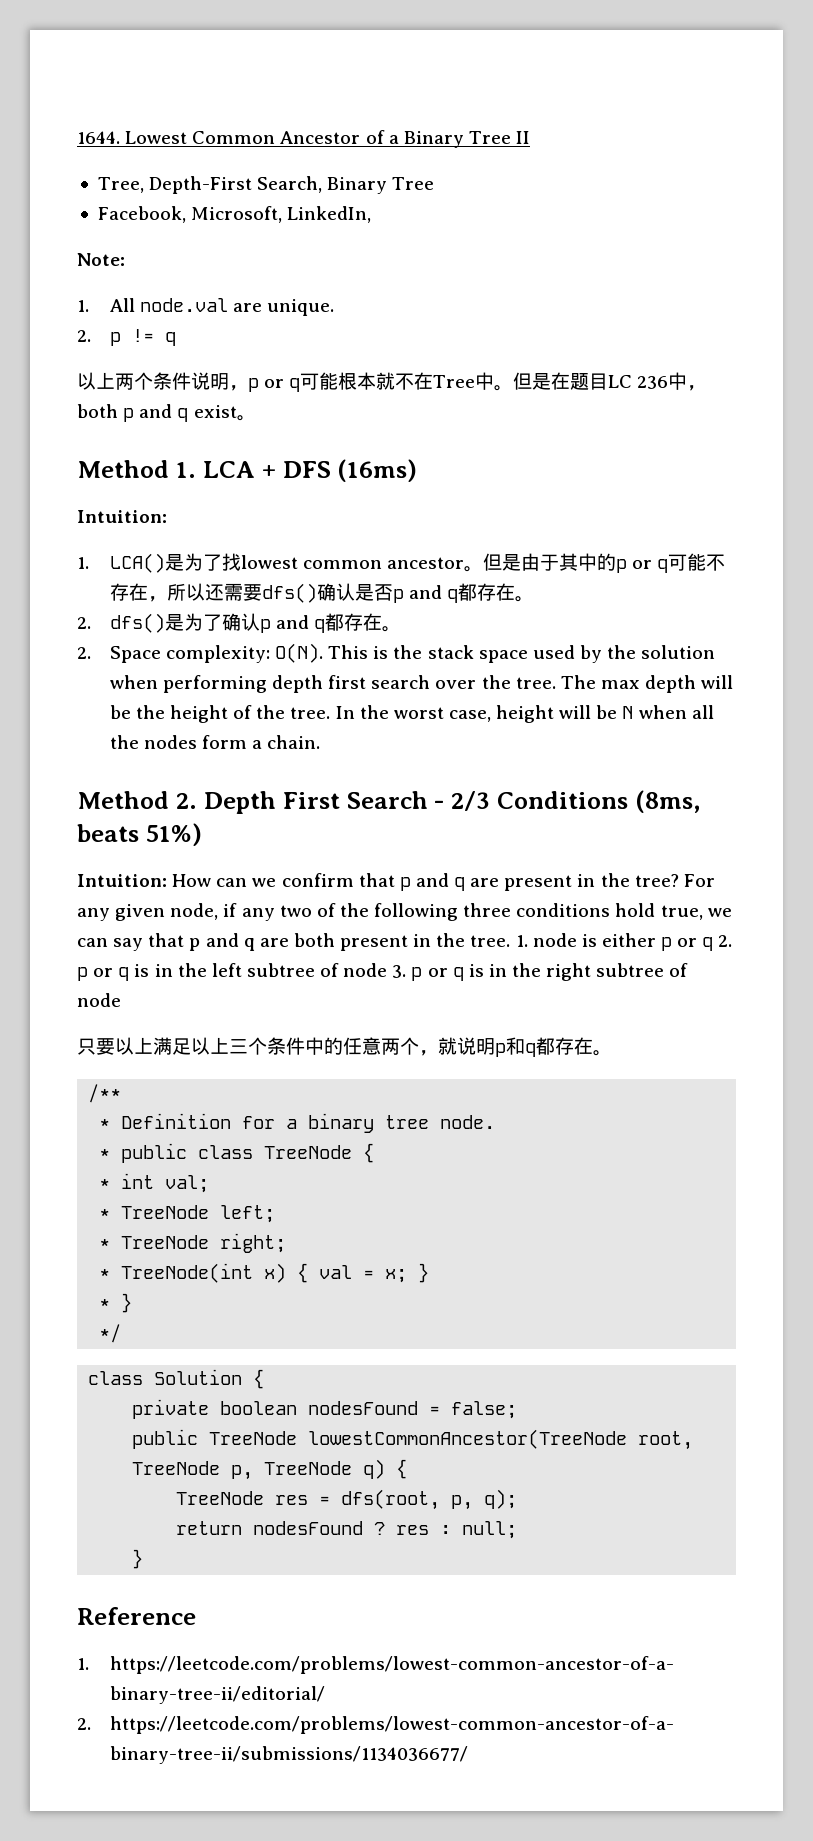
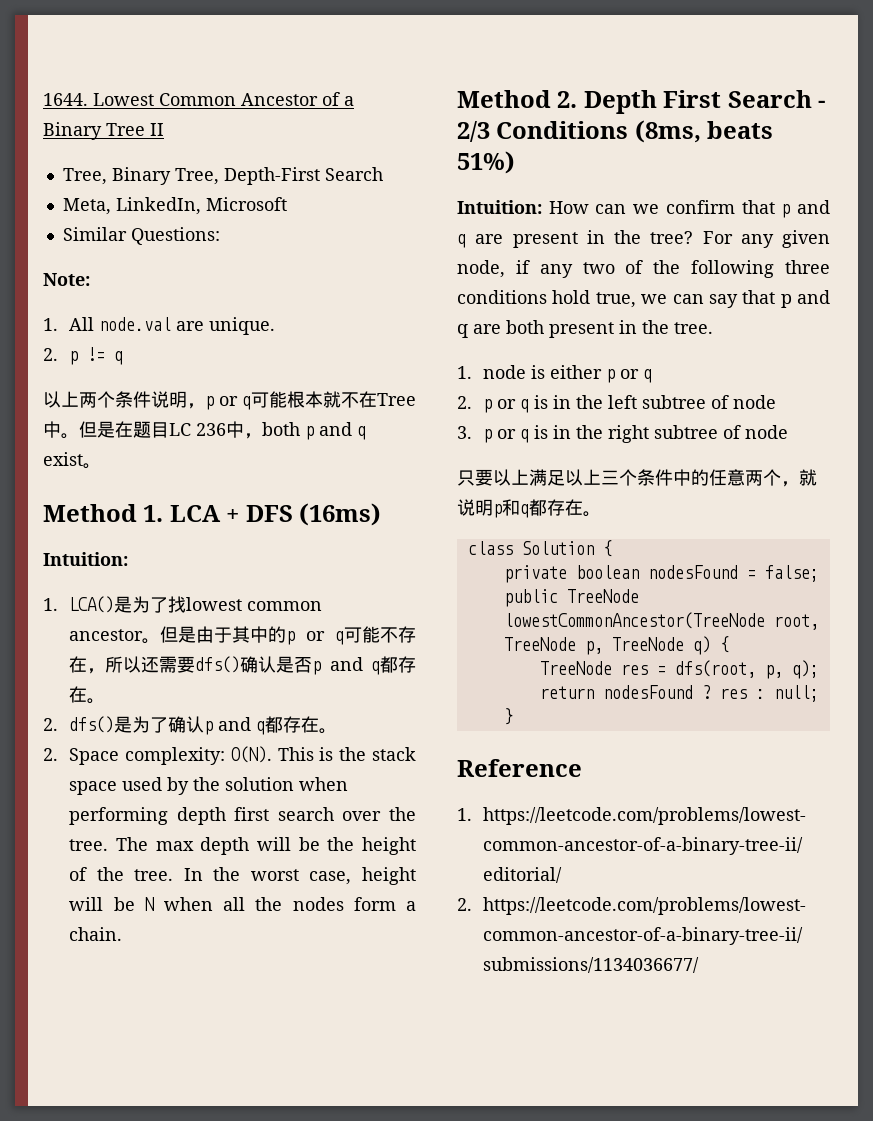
[149,176,435,194] [97,206,372,223] Depth-First Search, Binary Tree // Facebook, Microsoft, LinkedIn, -> [111,167,383,185] [62,197,287,215] [62,227,220,245] Binary Tree, Depth-First Search // Meta, LinkedIn, Microsoft // Similar Questions:
(511, 941) none -> (713, 328) //
(714, 944) none -> (653, 376) //
(388, 970) none -> (777, 402) //
[88,1084,122,1103] [99,1113,496,1133] [99,1143,375,1163] [99,1173,210,1193] [99,1205,276,1223] [99,1233,287,1253] [99,1263,430,1283] [99,1293,133,1313] [99,1324,122,1343] // /** // * Definition for a binary tree node. // * public class TreeNode { // * int val; // * TreeNode left; // * TreeNode right; // * TreeNode(int x) { val = x; } // * } // */ -> (601, 514) none

